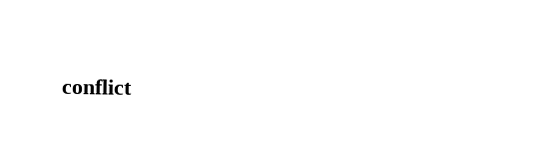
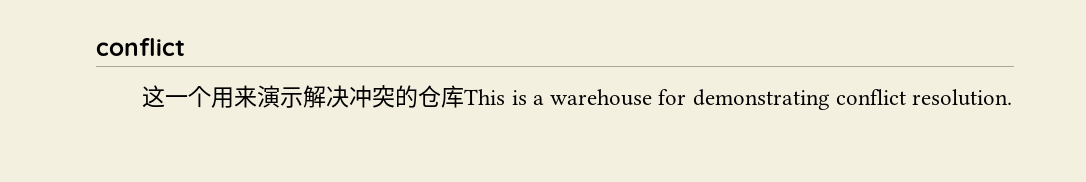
[61,78,133,95] conflict -> [96,38,185,56] [142,85,1012,110] conflict // 这一个用来演示解决冲突的仓库This is a warehouse for demonstrating conflict resolution.

